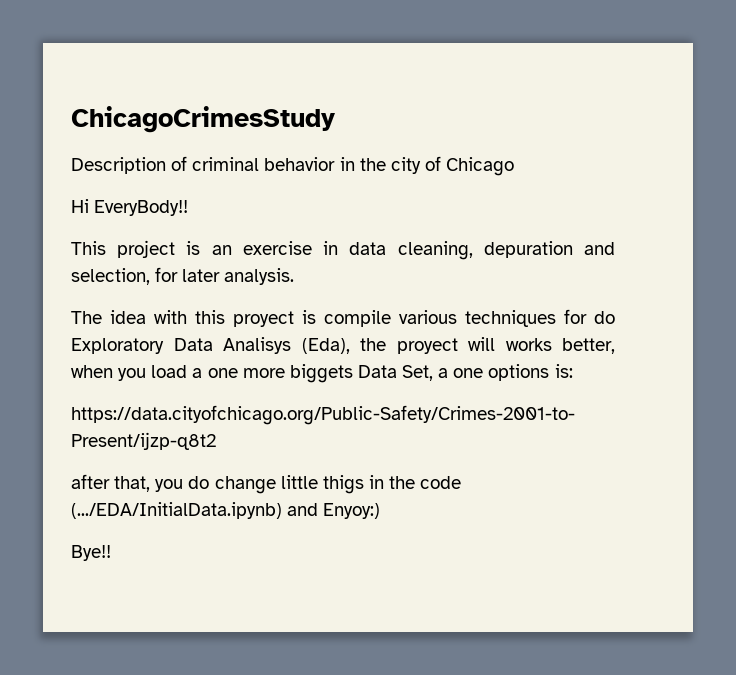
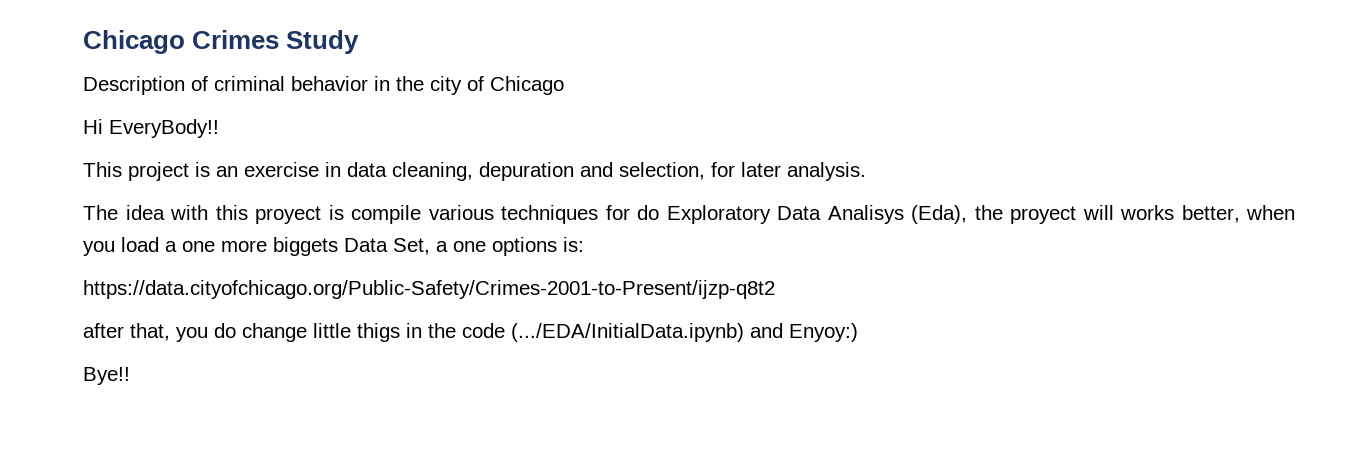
[71,106,335,133] ChicagoCrimesStudy -> [83,30,360,54] Chicago Crimes Study

